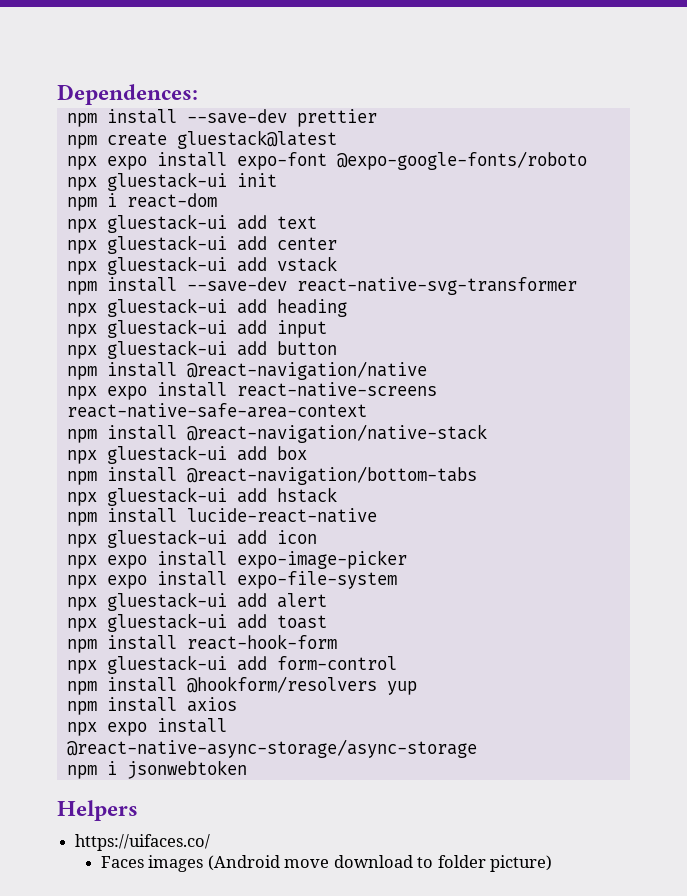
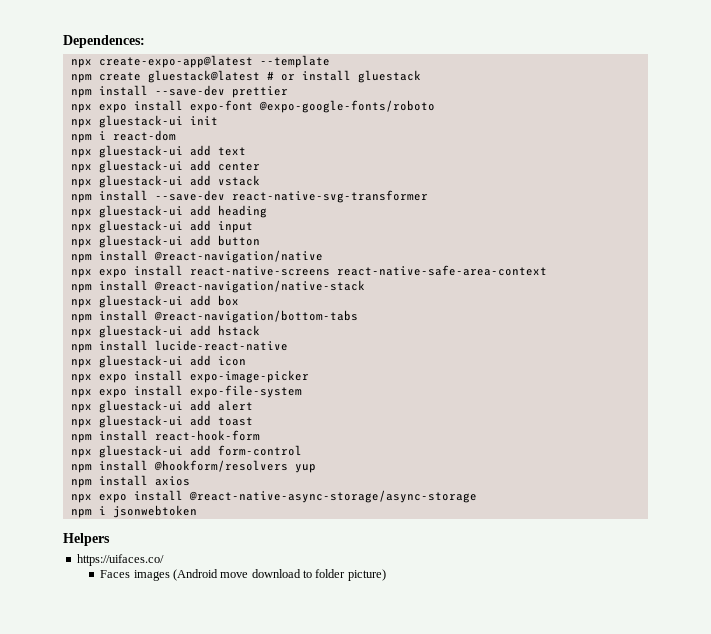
(198, 94) none -> [70,55,330,68] [70,70,421,83] // npx create-expo-app@latest --template // npm create gluestack@latest # or install gluestack
[66,130,337,149] // npm create gluestack@latest -> (288, 92) none

